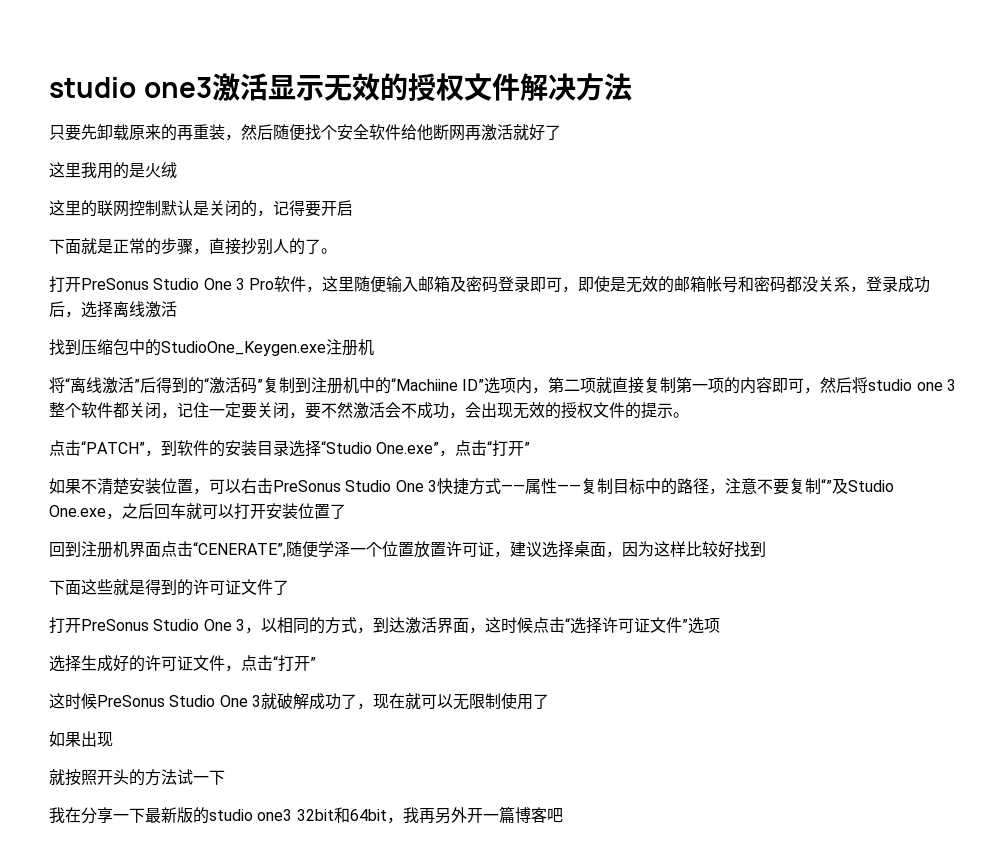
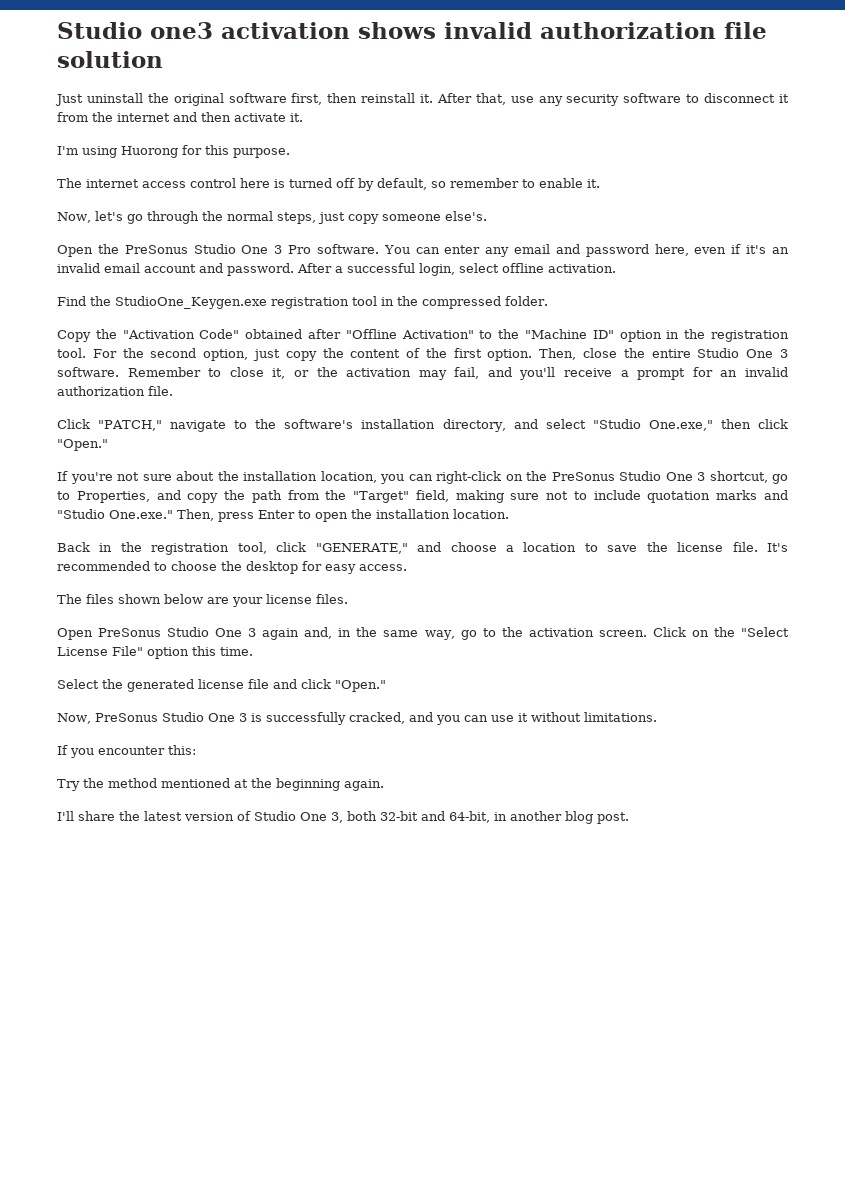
[49,73,632,101] [49,124,561,141] [49,162,177,179] [49,200,353,217] [49,238,337,255] [49,276,81,292] studio one3激活显示无效的授权文件解决方法 // 只要先卸载原来的再重装，然后随便找个安全软件给他断网再激活就好了 // 这里我用的是火绒 // 这里的联网控制默认是关闭的，记得要开启 // 下面就是正常的步骤，直接抄别人的了。 // 打开 -> [57,22,767,39] [57,51,163,68] [55,93,789,106] [57,112,303,122] [57,145,290,158] [57,178,600,191] [57,211,487,224] [57,244,119,257] Studio one3 activation shows invalid authorization file solution // Just uninstall the original software first, then reinstall it. After that, use any security software to disconnect it from the internet and then activate it. // I'm using Huorong for this purpose. // The internet access control here is turned off by default, so remember to enable it. // Now, let's go through the normal steps, just copy someone else's. // Open the
[274,276,931,293] [49,301,177,318] [49,339,374,356] [49,377,956,394] [49,402,689,419] [49,440,531,457] [49,478,894,495] [49,503,346,520] [49,541,766,558] [49,579,289,596] [49,617,720,634] [49,655,316,672] [49,693,549,710] [49,731,113,747] [49,769,225,786] [49,806,563,824] 软件，这里随便输入邮箱及密码登录即可，即使是无效的邮箱帐号和密码都没关系，登录成功后，选择离线激活 // 找到压缩包中的StudioOne_Keygen.exe注册机 // 将“离线激活”后得到的“激活码”复制到注册机中的“Machiine ID”选项内，第二项就直接复制第一项的内容即可，然后将studio one 3整个软件都关闭，记住一定要关闭，要不然激活会不成功，会出现无效的授权文件的提示。 // 点击“PATCH”，到软件的安装目录选择“Studio One.exe”，点击“打开” // 如果不清楚安装位置，可以右击PreSonus Studio One 3快捷方式——属性——复制目标中的路径，注意不要复制“”及Studio One.exe，之后回车就可以打开安装位置了 // 回到注册机界面点击“CENERATE”,随便学泽一个位置放置许可证，建议选择桌面，因为这样比较好找到 // 下面这些就是得到的许可证文件了 // 打开PreSonus Studio One 3，以相同的方式，到达激活界面，这时候点击“选择许可证文件”选项 // 选择生成好的许可证文件，点击“打开” // 这时候PreSonus Studio One 3就破解成功了，现在就可以无限制使用了 // 如果出现 // 就按照开头的方法试一下 // 我在分享一下最新版的studio one3 32bit和64bit，我再另外开一篇博客吧 -> [316,244,790,257] [57,263,616,276] [57,296,548,309] [57,329,789,342] [57,348,788,361] [57,367,789,380] [57,386,173,396] [57,419,788,432] [57,439,108,451] [57,471,788,484] [57,490,788,503] [57,509,509,522] [57,542,788,555] [57,561,407,574] [57,594,348,607] [57,627,790,640] [57,646,253,659] [57,679,386,692] [57,712,657,725] [57,745,196,758] [57,778,384,791] [57,811,629,824] software. You can enter any email and password here, even if it's an invalid email account and password. After a successful login, select offline activation. // Find the StudioOne_Keygen.exe registration tool in the compressed folder. // Copy the "Activation Code" obtained after "Offline Activation" to the "Machine ID" option in the registration tool. For the second option, just copy the content of the first option. Then, close the entire Studio One 3 software. Remember to close it, or the activation may fail, and you'll receive a prompt for an invalid authorization file. // Click "PATCH," navigate to the software's installation directory, and select "Studio One.exe," then click "Open." // If you're not sure about the installation location, you can right-click on the PreSonus Studio One 3 shortcut, go to Properties, and copy the path from the "Target" field, making sure not to include quotation marks and "Studio One.exe." Then, press Enter to open the installation location. // Back in the registration tool, click "GENERATE," and choose a location to save the license file. It's recommended to choose the desktop for easy access. // The files shown below are your license files. // Open PreSonus Studio One 3 again and, in the same way, go to the activation screen. Click on the "Select License File" option this time. // Select the generated license file and click "Open." // Now, PreSonus Studio One 3 is successfully cracked, and you can use it without limitations. // If you encounter this: // Try the method mentioned at the beginning again. // I'll share the latest version of Studio One 3, both 32-bit and 64-bit, in another blog post.

